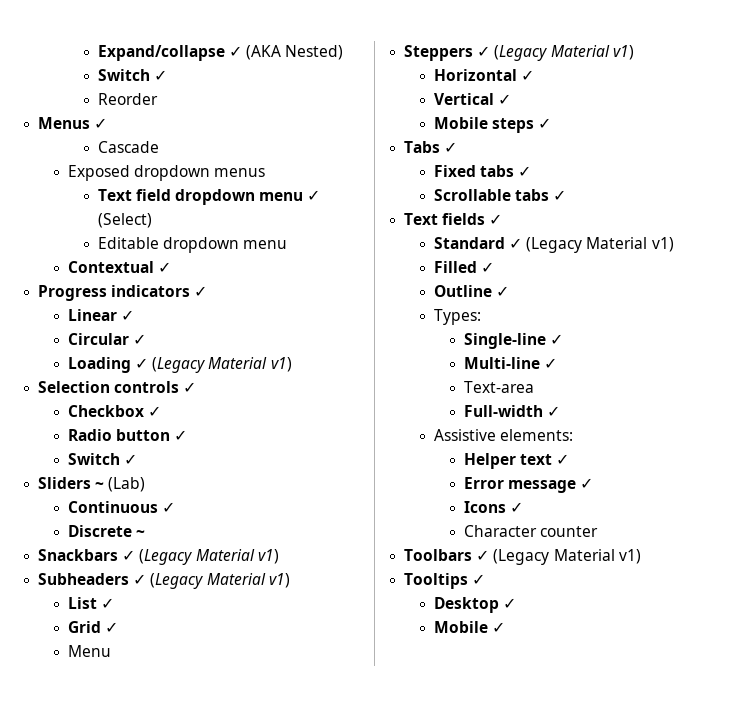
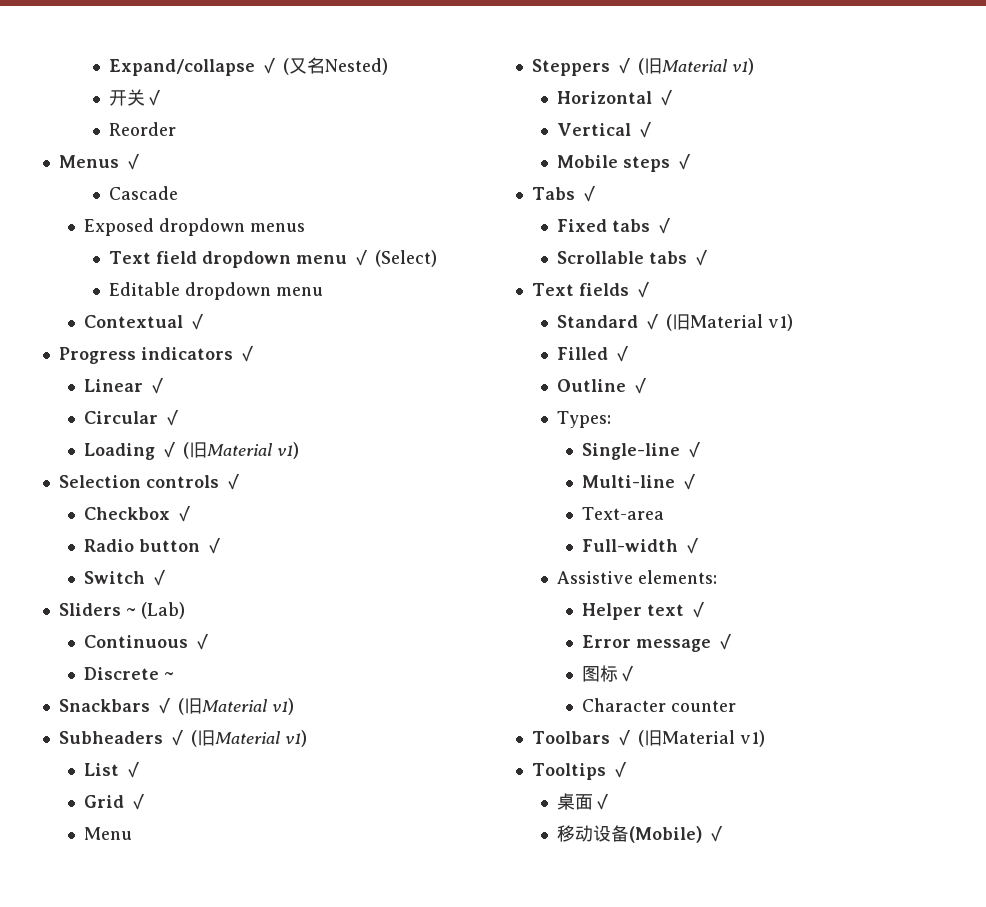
[245,45,281,60] (AKA -> [282,57,325,75] (又名
[97,69,150,81] Switch -> [108,89,145,106] 开关
[152,357,206,373] (Legacy -> [182,442,207,459] (旧
[139,549,193,565] (Legacy -> [177,698,202,715] (旧
[150,573,204,589] (Legacy -> [190,730,215,747] (旧
[494,45,548,61] (Legacy -> [637,58,662,75] (旧
[526,237,583,253] (Legacy -> [665,314,690,331] (旧
[463,501,506,513] Icons -> [581,665,618,682] 图标
[493,549,550,565] (Legacy -> [637,730,662,747] (旧
[433,597,516,613] [433,621,488,633] Desktop ✓ // Mobile -> [556,793,611,810] [556,825,702,843] 桌面✓ // 移动设备(Mobile)

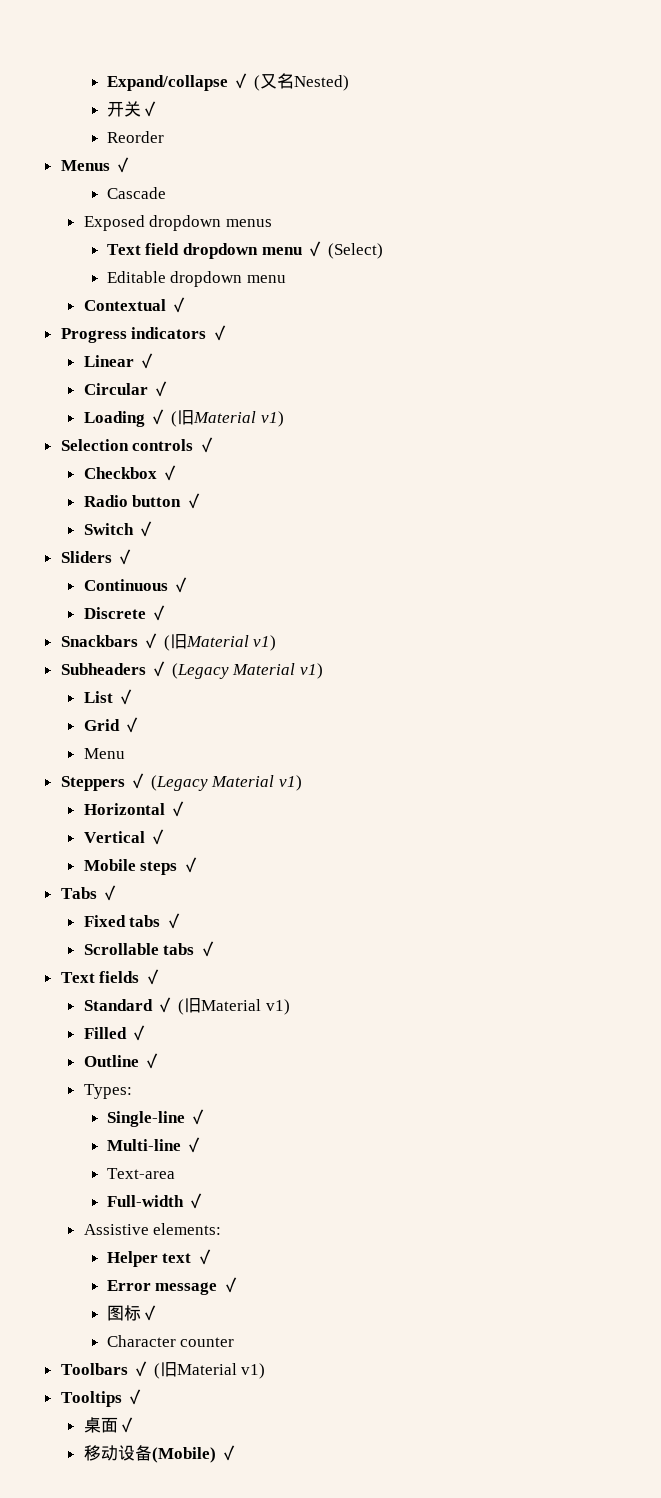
[125,602,185,619] ~ (Lab) -> [116,549,134,565] ✓
[163,671,174,680] ~ -> [150,605,168,621] ✓
[190,730,215,747] (旧 -> [171,663,229,679] (Legacy
[637,58,662,75] (旧 -> [150,775,208,791] (Legacy

